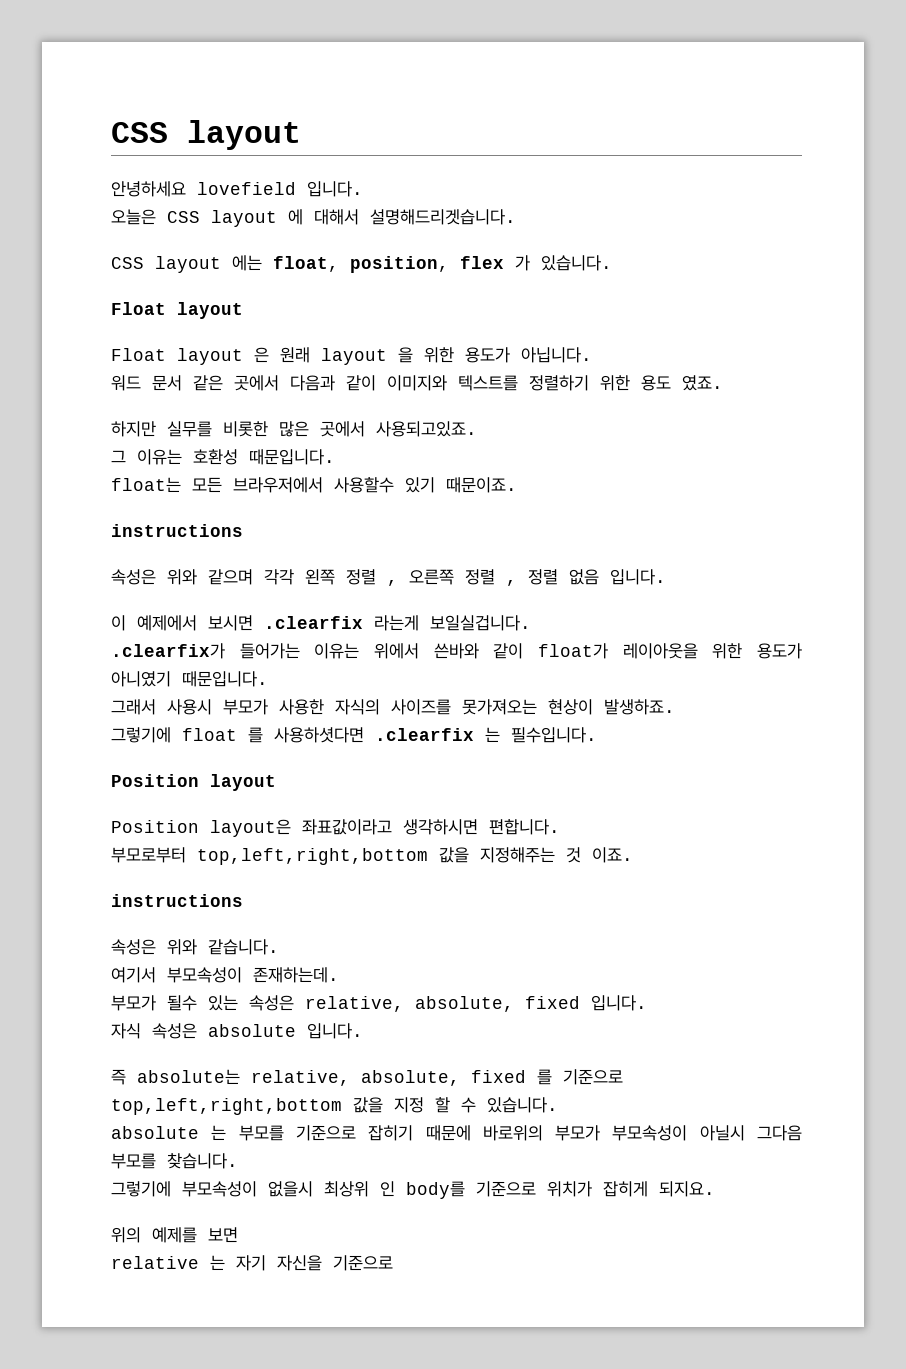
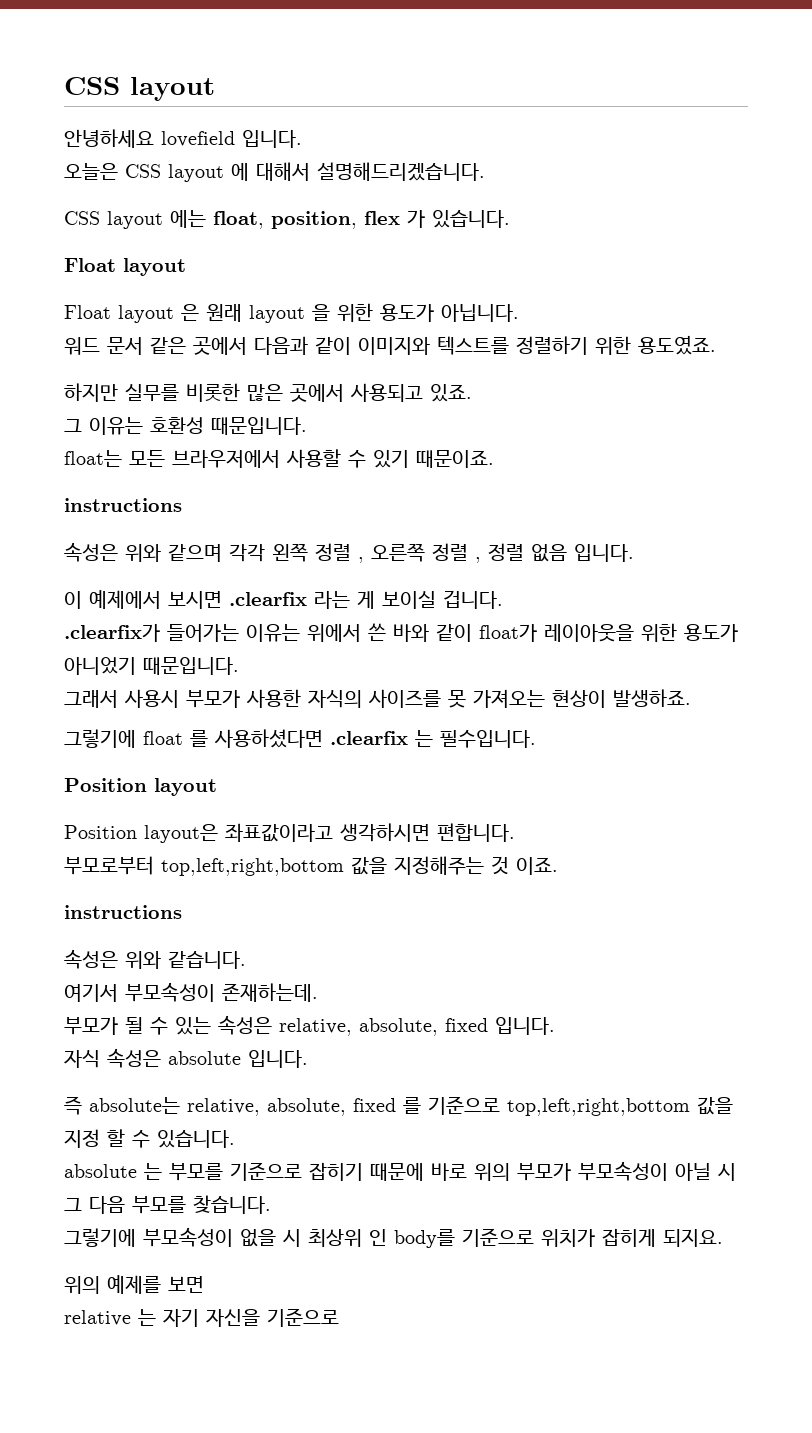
[370,209,516,225] 설명해드리겟습니다. -> [317,162,485,181] 설명해드리겠습니다.
[641,375,723,391] 용도 였죠. -> [638,335,716,355] 용도였죠.
[376,421,477,437] 사용되고있죠. -> [350,383,472,402] 사용되고 있죠.
[334,477,394,493] 사용할수 -> [286,449,366,468] 사용할 수
[374,615,531,631] 라는게 보일실겁니다. -> [314,590,503,609] 라는 게 보이실 겁니다.
[433,643,479,659] 쓴바와 -> [368,623,429,642] 쓴 바와
[111,671,171,687] 아니였기 -> [64,657,136,675] 아니었기
[462,699,537,715] 못가져오는 -> [448,689,545,708] 못 가져오는
[274,727,364,743] 사용하셧다면 -> [214,729,323,748] 사용하셨다면
[167,995,197,1011] 될수 -> [125,1017,168,1035] 될 수
[482,1125,802,1141] 바로위의 부모가 부모속성이 아닐시 그다음 -> [431,1161,736,1181] [64,1196,125,1214] 바로 위의 부모가 부모속성이 아닐 시 그 다음
[268,1181,313,1197] 없을시 -> [240,1229,301,1247] 없을 시

